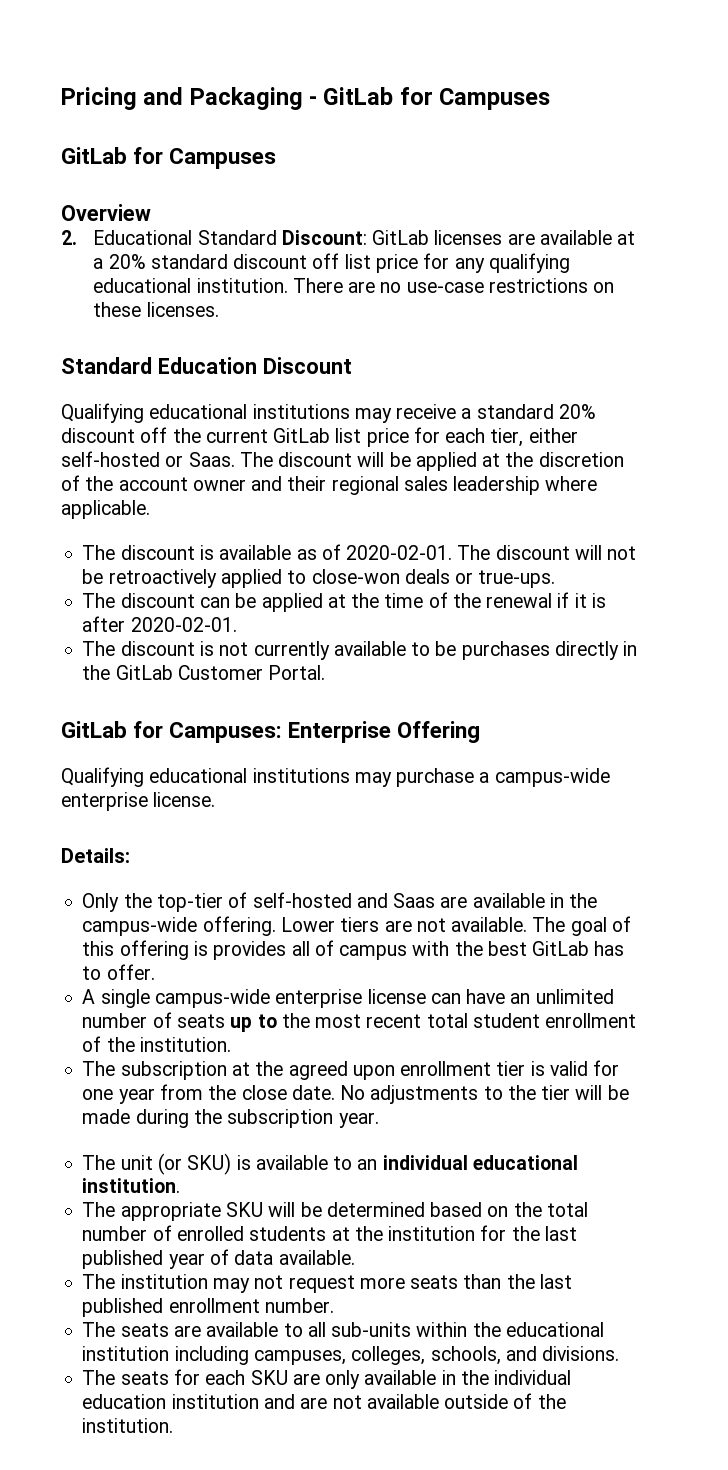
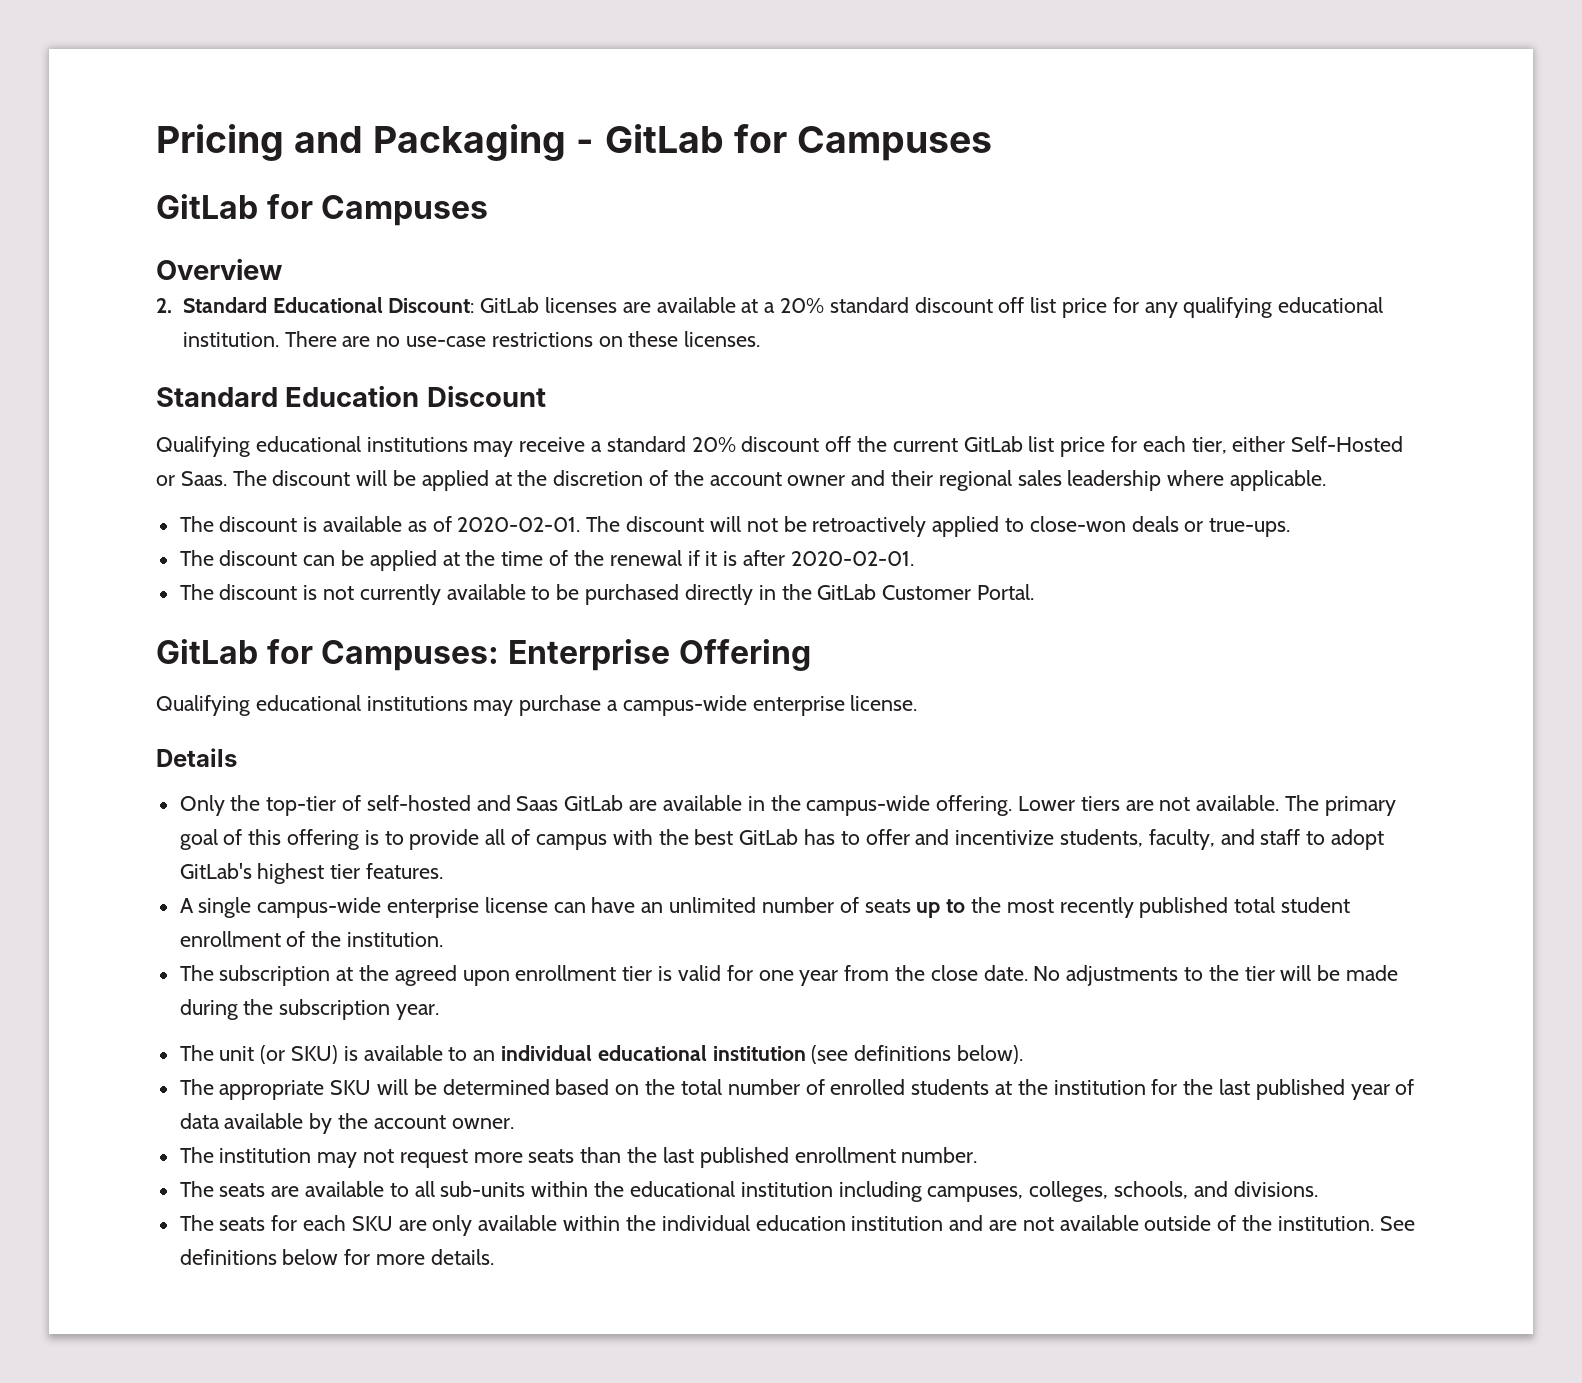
[93,230,277,245] Educational Standard -> [182,297,383,313] Standard Educational
[61,451,160,467] self-hosted -> [1291,436,1404,452] Self-Hosted
[461,641,550,660] purchases -> [585,584,680,605] purchased
[61,848,130,863] Details: -> [156,748,237,767] Details
(436, 900) none -> [564,795,624,811] GitLab
(566, 924) none -> [1324,796,1396,816] primary
[213,941,287,960] provides -> [384,829,480,850] to provide
[106,964,155,980] offer. -> [865,829,1384,850] [179,863,444,884] offer and incentivize students, faculty, and staff to adopt GitLab's highest tier features.
[366,1014,422,1028] recent -> [1059,897,1229,918] recently published
[82,1178,181,1193] institution. -> [712,1045,1024,1064] institution (see definitions below).
[278,1250,355,1265] available. -> [224,1113,514,1134] available by the account owner.
[441,1370,456,1385] in -> [563,1215,621,1231] within
(174, 1425) none -> [1379,1216,1415,1231] [179,1249,494,1265] See definitions below for more details.

